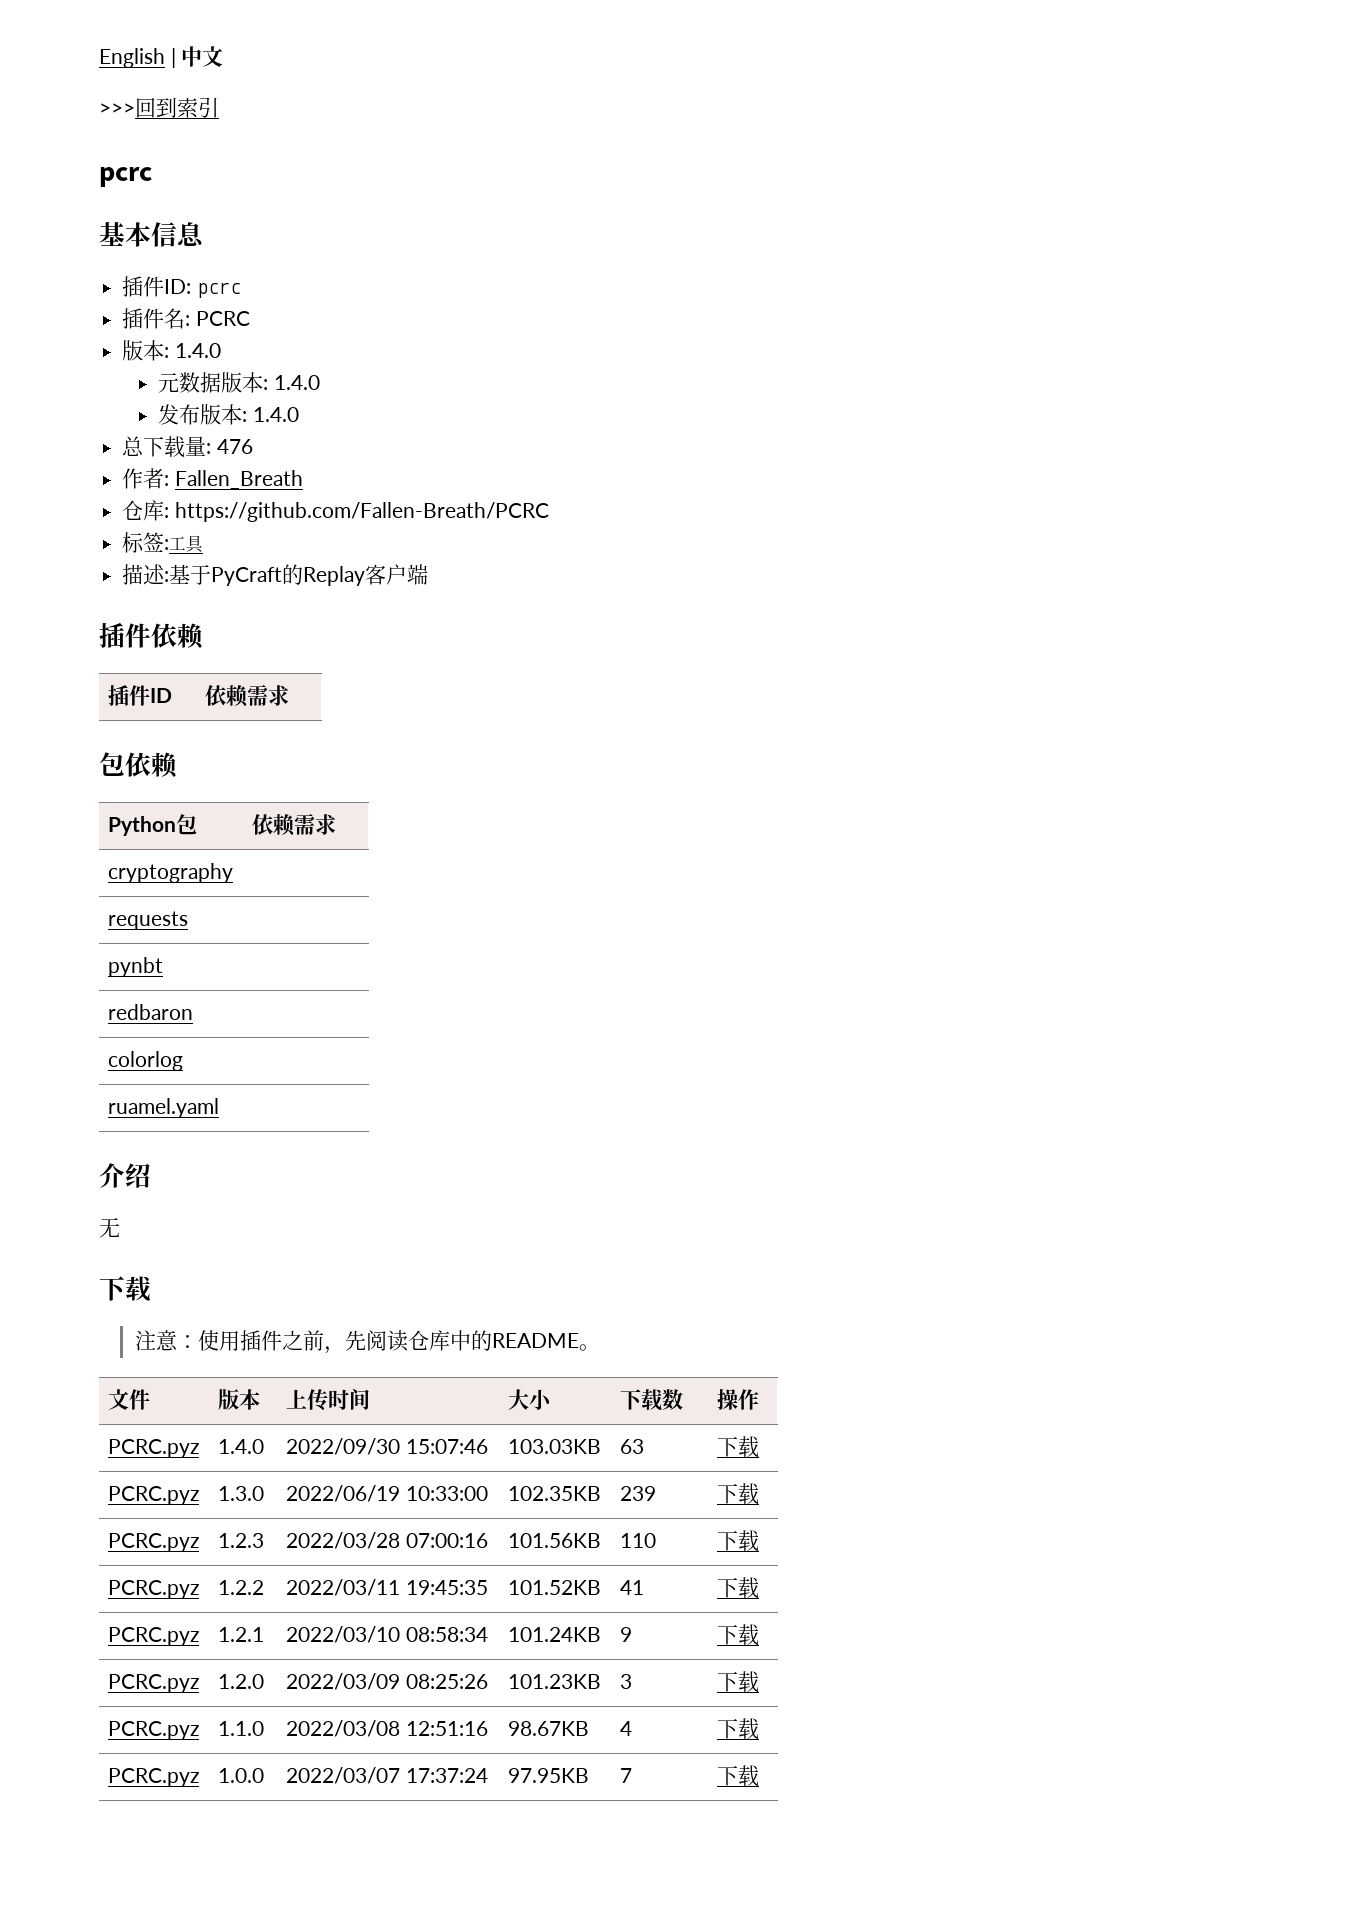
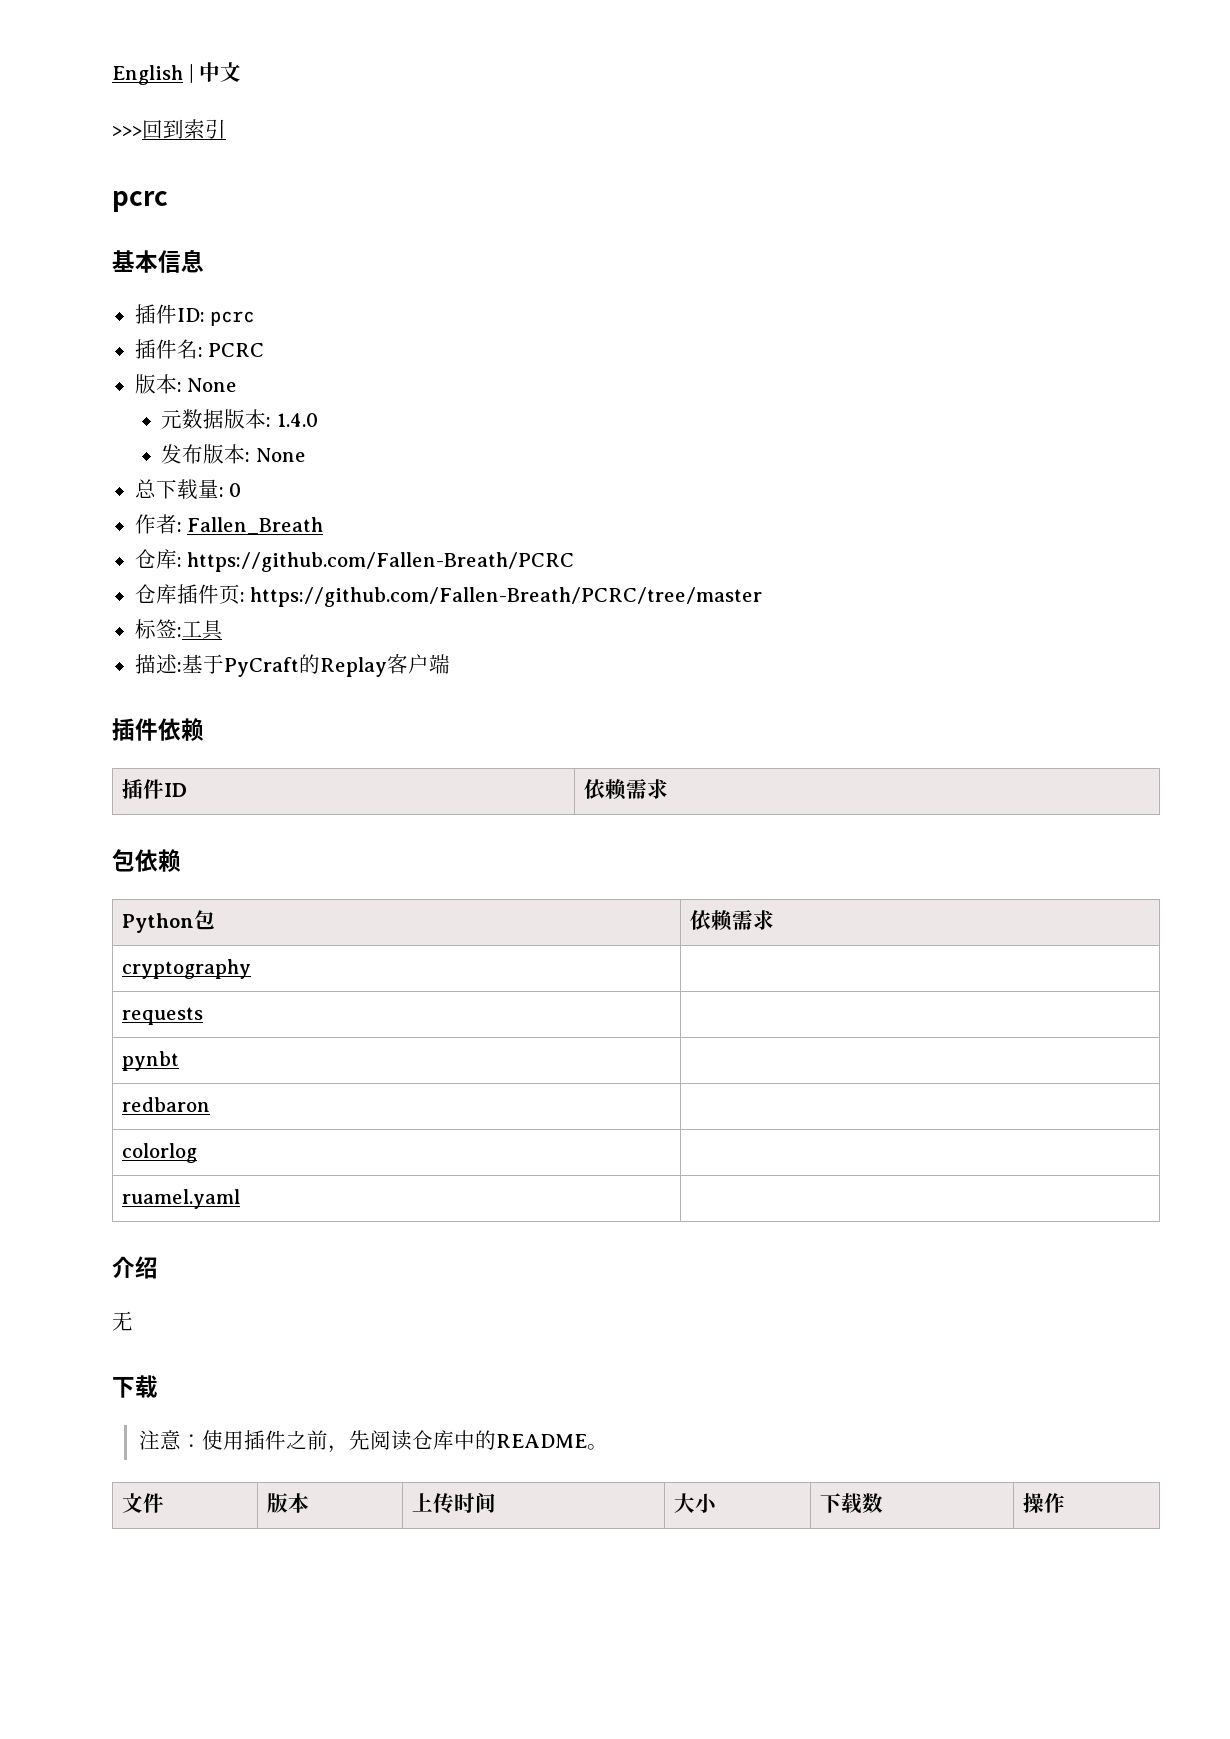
[164,343,221,358] : 1.4.0 -> [176,378,238,392] : None
[242,407,299,422] : 1.4.0 -> [245,448,306,462] : None
[216,439,253,454] 476 -> [229,483,242,497] 0
(549, 512) none -> [134,584,763,607] // 仓库插件页: https://github.com/Fallen-Breath/PCRC/tree/master
[108,1439,200,1458] [218,1439,265,1454] [286,1438,488,1455] [508,1439,602,1454] [620,1439,645,1454] [717,1436,760,1458] [108,1486,200,1505] [218,1486,265,1501] [286,1485,488,1502] [508,1486,602,1501] [620,1486,657,1501] [717,1483,760,1505] [108,1533,200,1552] [218,1533,265,1548] [286,1532,488,1549] [508,1533,602,1548] [620,1533,657,1548] [717,1530,760,1552] [108,1580,200,1599] [218,1580,265,1595] [286,1579,488,1596] [508,1580,602,1595] [620,1580,645,1595] [717,1577,760,1599] [108,1627,200,1646] [218,1627,265,1642] [286,1626,488,1643] [508,1627,602,1642] [620,1627,633,1642] [717,1624,760,1646] [108,1674,200,1693] [218,1674,265,1689] [286,1673,488,1690] [508,1674,602,1689] [620,1674,633,1689] [717,1671,760,1693] [108,1721,200,1740] [218,1721,265,1736] [286,1720,488,1737] [508,1721,590,1736] [620,1721,633,1736] [717,1718,760,1740] [108,1768,200,1787] [218,1768,265,1783] [286,1767,488,1784] [508,1768,590,1783] [620,1768,633,1783] [717,1765,760,1787] // PCRC.pyz | 1.4.0 | 2022/09/30 15:07:46 | 103.03KB | 63 | 下载 // PCRC.pyz | 1.3.0 | 2022/06/19 10:33:00 | 102.35KB | 239 | 下载 // PCRC.pyz | 1.2.3 | 2022/03/28 07:00:16 | 101.56KB | 110 | 下载 // PCRC.pyz | 1.2.2 | 2022/03/11 19:45:35 | 101.52KB | 41 | 下载 // PCRC.pyz | 1.2.1 | 2022/03/10 08:58:34 | 101.24KB | 9 | 下载 // PCRC.pyz | 1.2.0 | 2022/03/09 08:25:26 | 101.23KB | 3 | 下载 // PCRC.pyz | 1.1.0 | 2022/03/08 12:51:16 | 98.67KB | 4 | 下载 // PCRC.pyz | 1.0.0 | 2022/03/07 17:37:24 | 97.95KB | 7 | 下载 -> (1065, 1503) none

